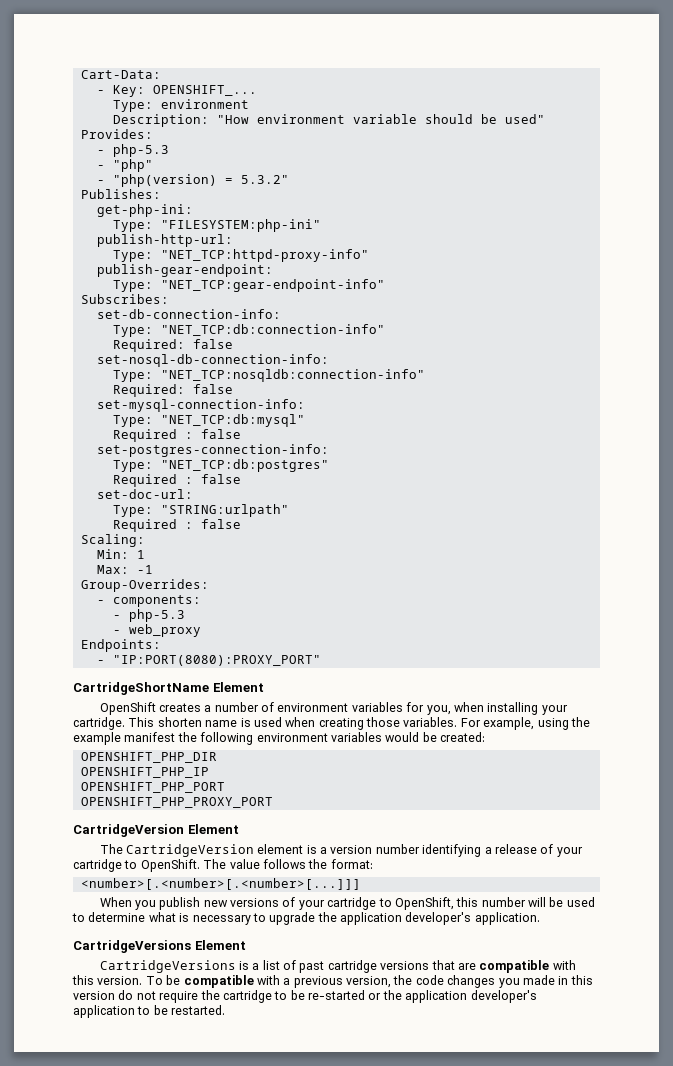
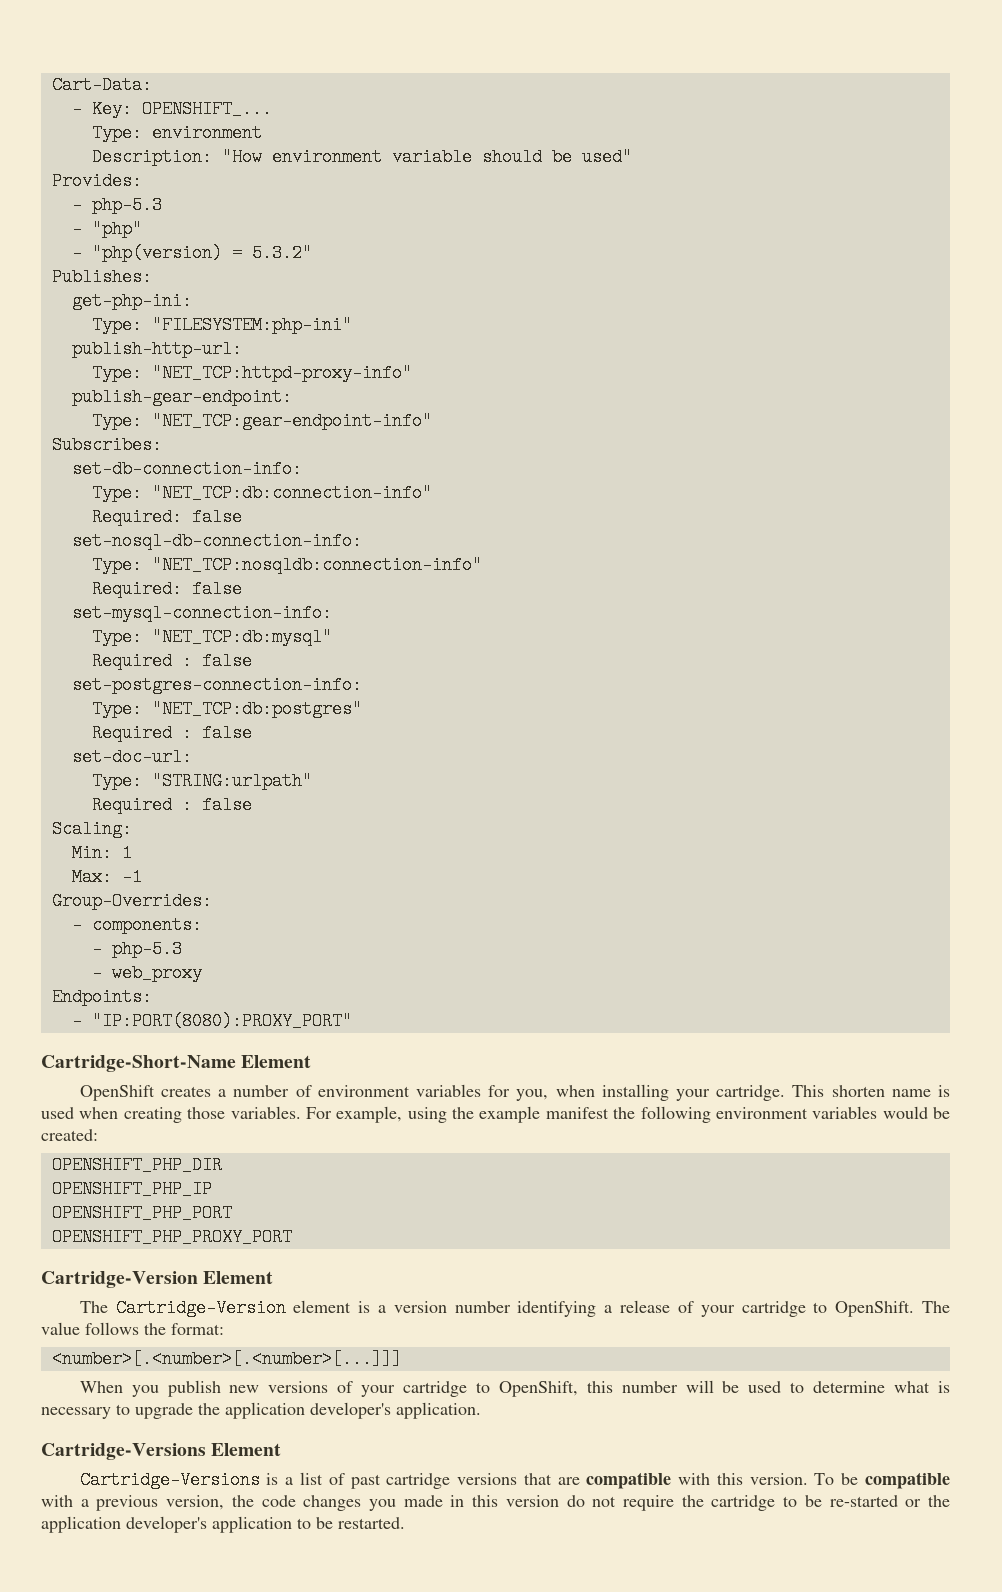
[73,682,209,695] CartridgeShortName -> [41,1055,236,1072] Cartridge-Short-Name
[73,824,184,837] CartridgeVersion -> [41,1271,198,1288] Cartridge-Version
[125,844,254,857] CartridgeVersion -> [115,1299,286,1317] Cartridge-Version
[73,940,246,953] [99,960,236,973] CartridgeVersions Element // CartridgeVersions -> [41,1443,282,1460] [79,1471,260,1489] Cartridge-Versions Element // Cartridge-Versions

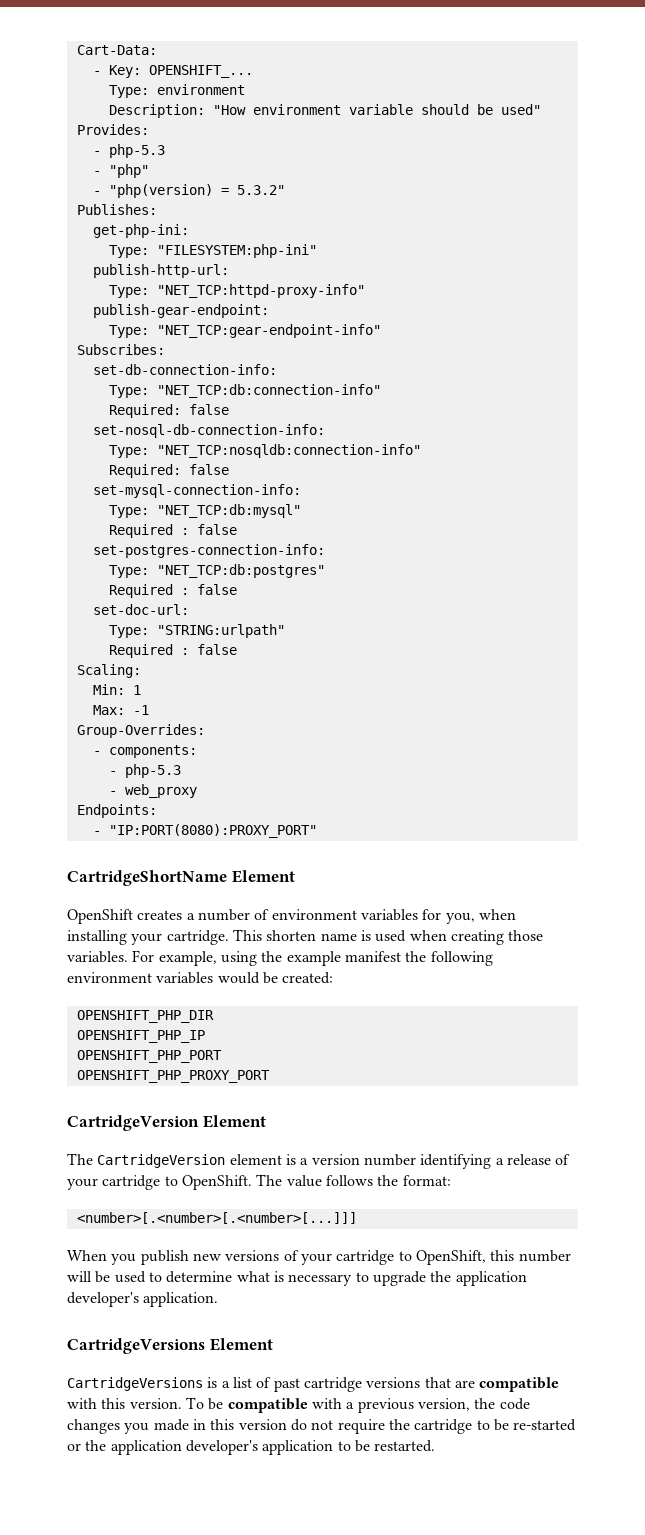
[41,1055,236,1072] Cartridge-Short-Name -> [67,870,227,886] CartridgeShortName
[41,1271,198,1288] Cartridge-Version -> [67,1115,199,1131] CartridgeVersion
[115,1299,286,1317] Cartridge-Version -> [97,1154,226,1168] CartridgeVersion
[41,1443,282,1460] [79,1471,260,1489] Cartridge-Versions Element // Cartridge-Versions -> [67,1338,273,1354] [67,1377,203,1391] CartridgeVersions Element // CartridgeVersions

